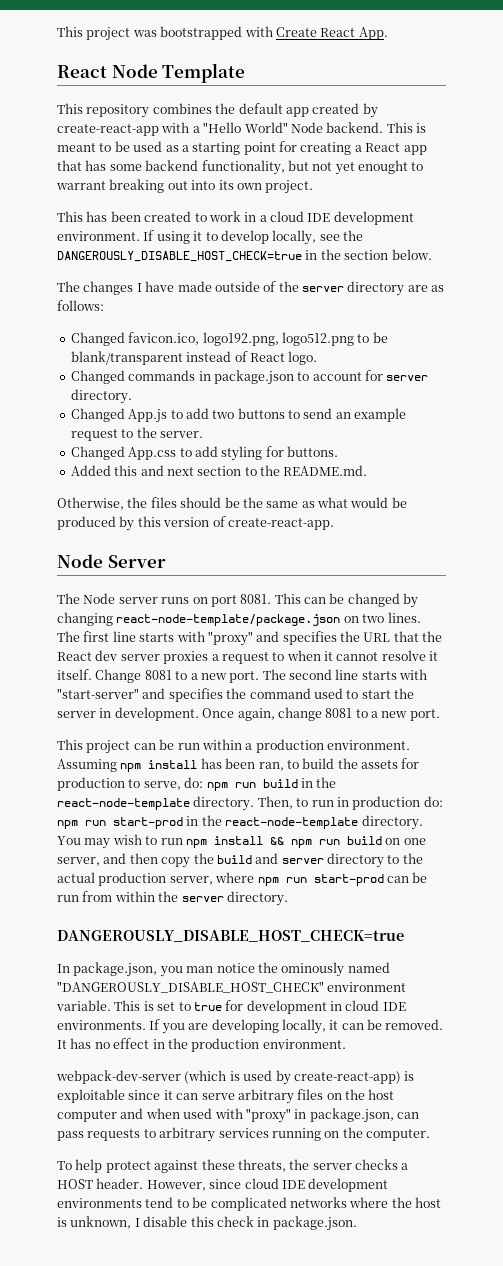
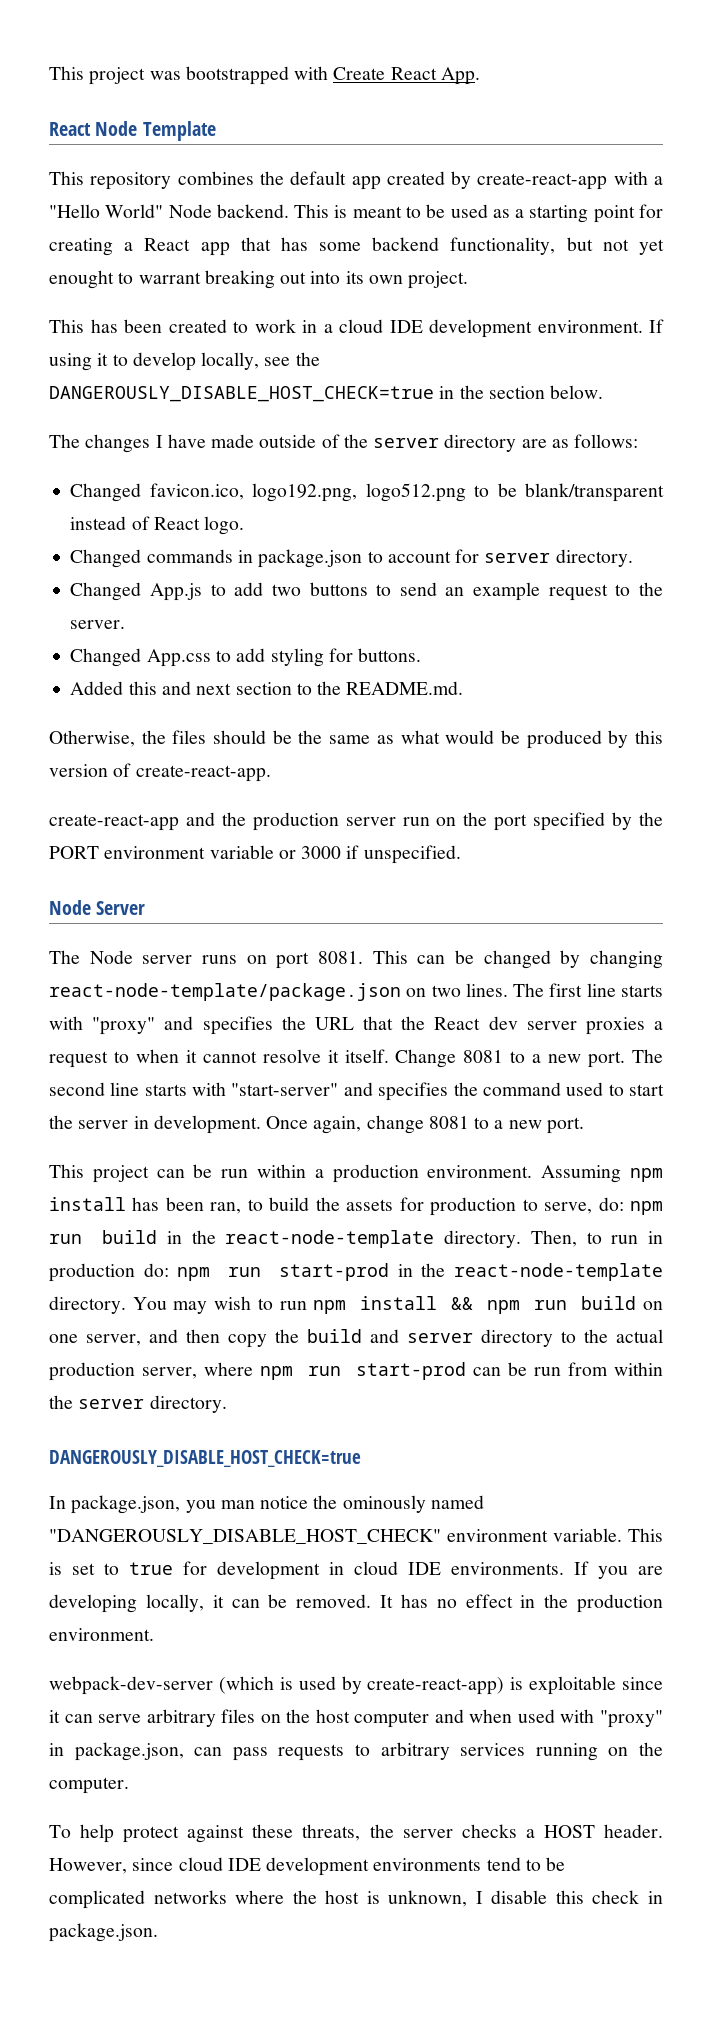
(334, 524) none -> [49,812,664,831] [49,845,461,864] // create-react-app and the production server run on the port specified by the PORT environment variable or 3000 if unspecified.

